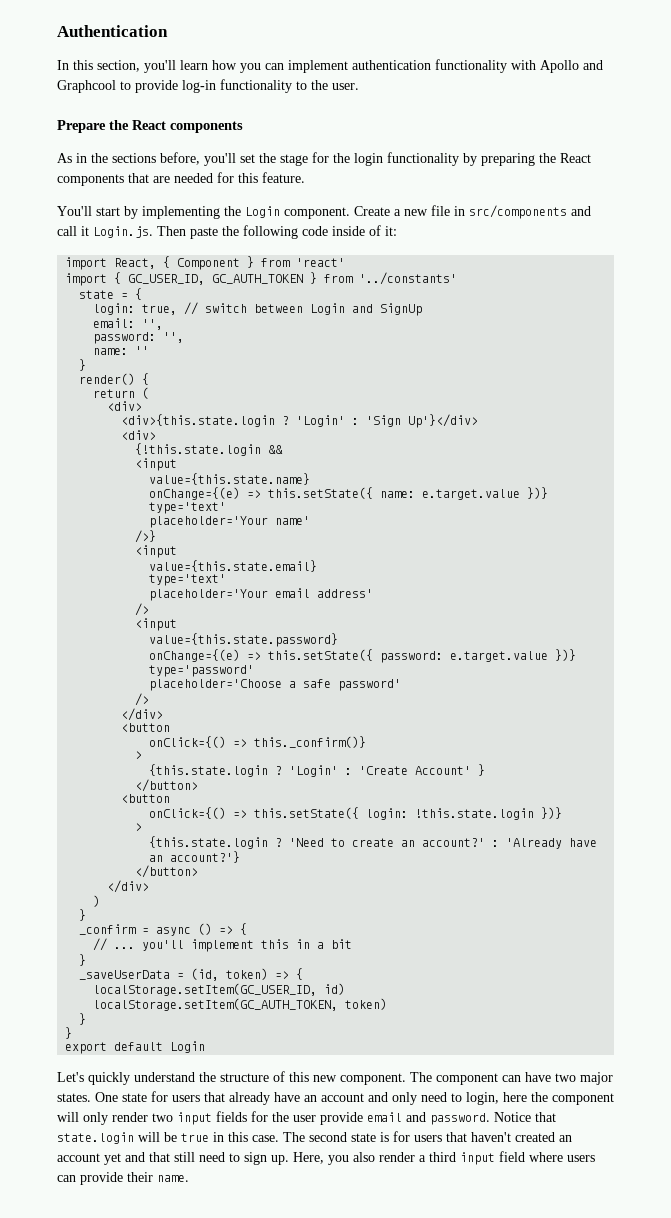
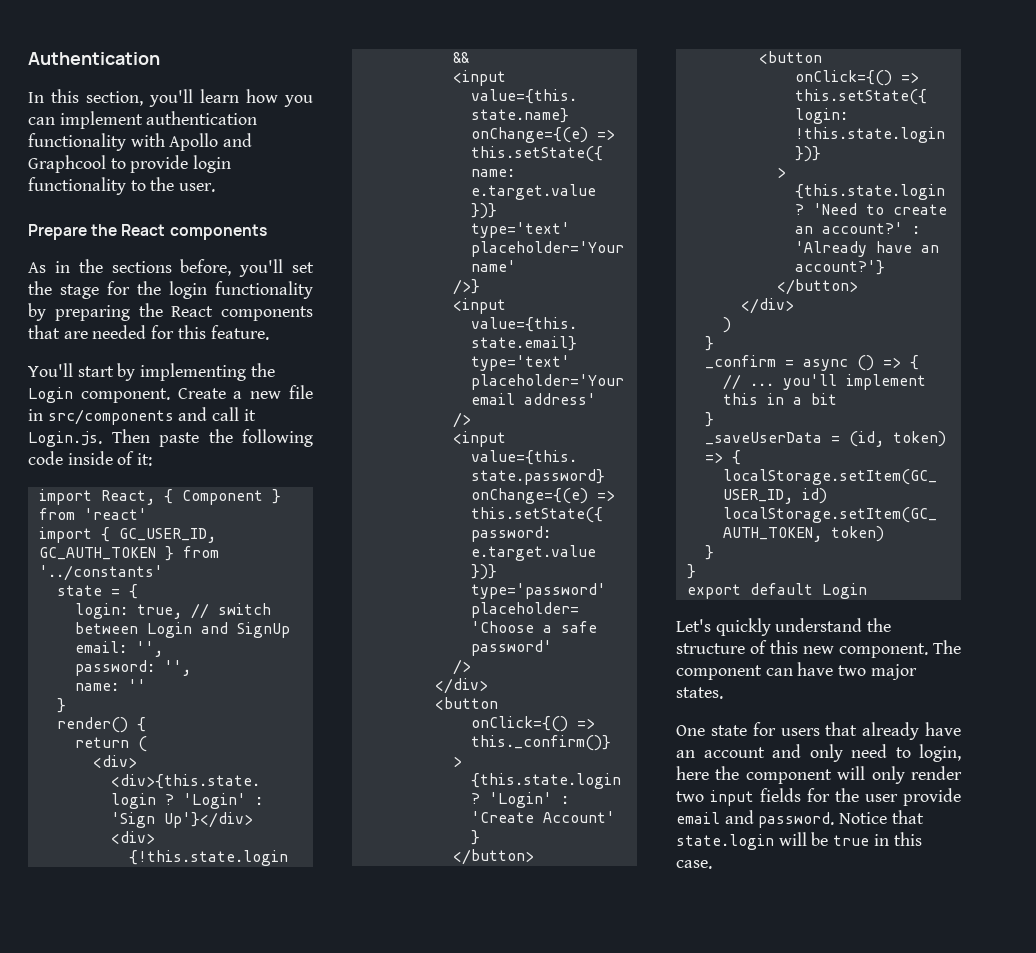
[182,80,216,93] log-in -> [193,155,232,173] login
(91, 1097) none -> (723, 693) //
[283,1131,572,1142] [57,1151,595,1165] [57,1172,189,1185] The second state is for users that haven't created an account yet and that still need to sign up. Here, you also render a third input field where users can provide their name. -> (712, 864) none

